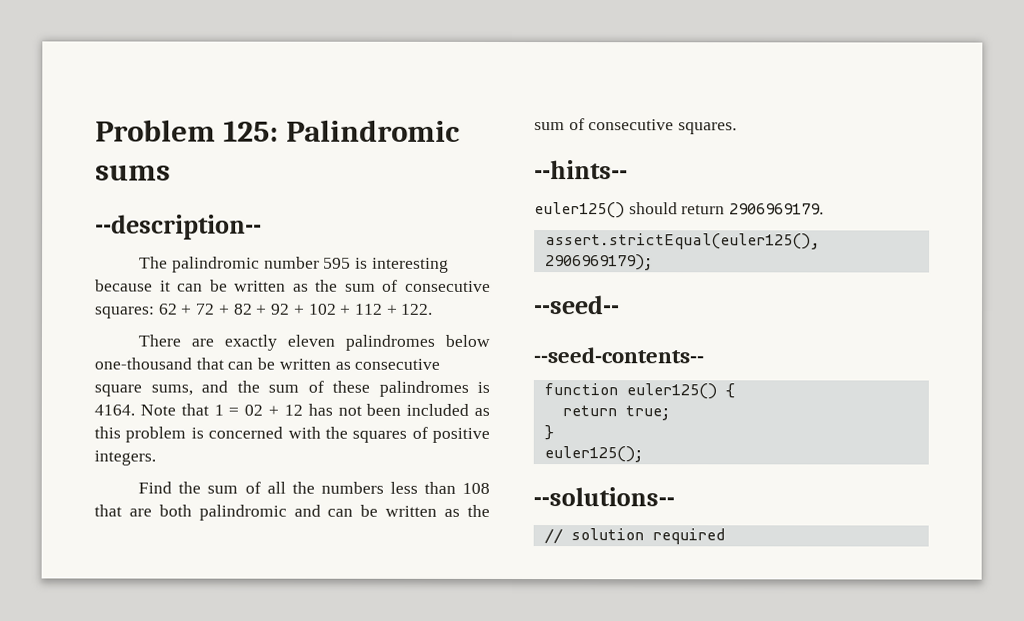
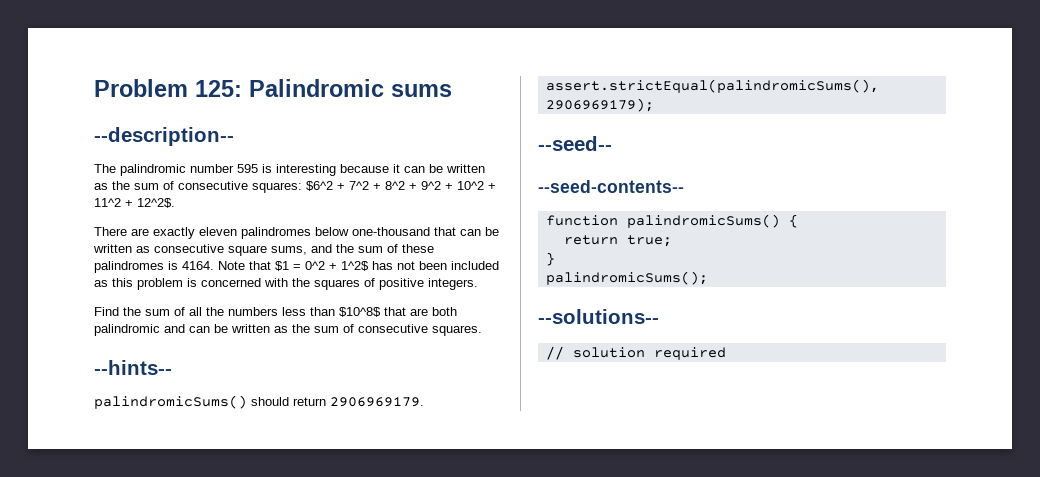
[157,303,434,315] 62 + 72 + 82 + 92 + 102 + 112 + 122. -> [306,181,496,191] [94,198,175,208] $6^2 + 7^2 + 8^2 + 9^2 + 10^2 + 11^2 + 12^2$.
[213,404,303,416] 1 = 02 + 12 -> [275,261,369,271] $1 = 0^2 + 1^2$
[462,482,491,494] 108 -> [339,307,381,317] $10^8$
[534,202,625,219] euler125() -> [94,395,247,409] palindromicSums()
[544,233,821,250] assert.strictEqual(euler125(), -> [545,79,879,93] assert.strictEqual(palindromicSums(),
[625,383,717,400] euler125() -> [626,214,780,228] palindromicSums()
[543,446,644,463] euler125(); -> [545,271,708,285] palindromicSums();

